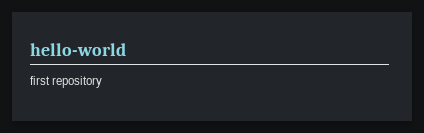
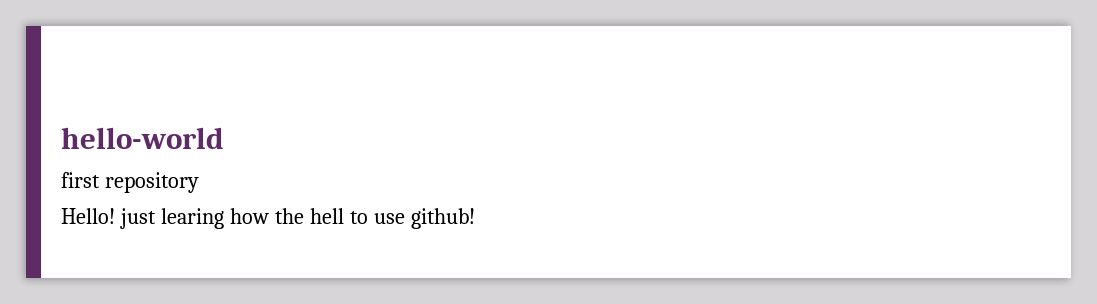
(103, 82) none -> [61,208,475,229] // Hello! just learing how the hell to use github!

